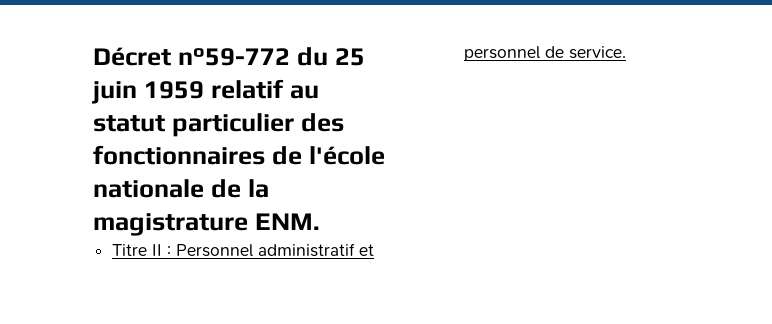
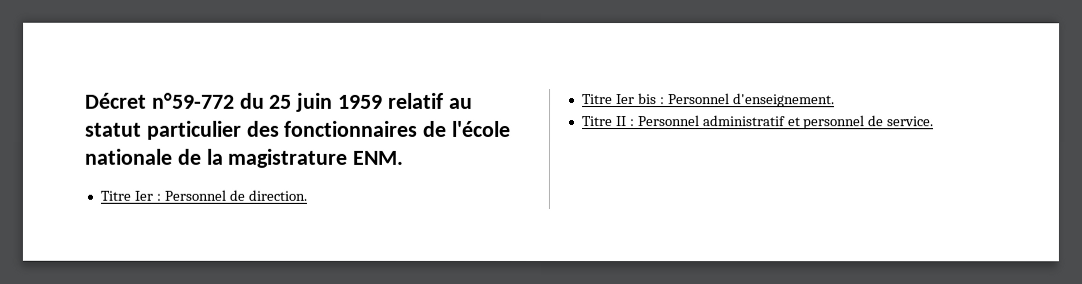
(320, 221) none -> [99,189,307,201] [581,93,835,108] // Titre Ier : Personnel de direction. // Titre Ier bis : Personnel d'enseignement.

